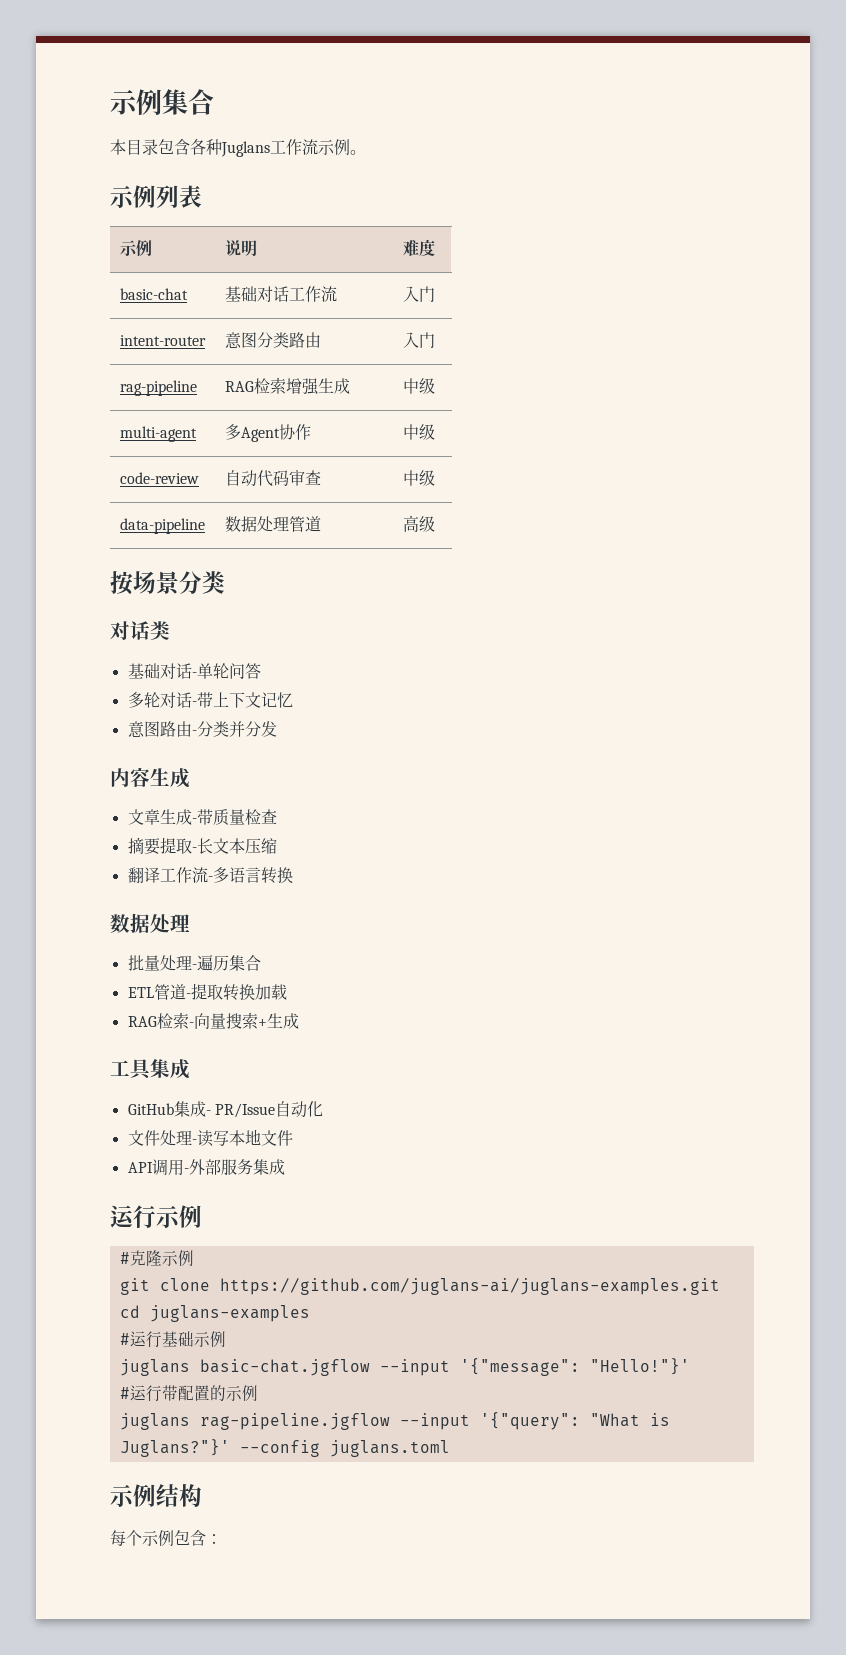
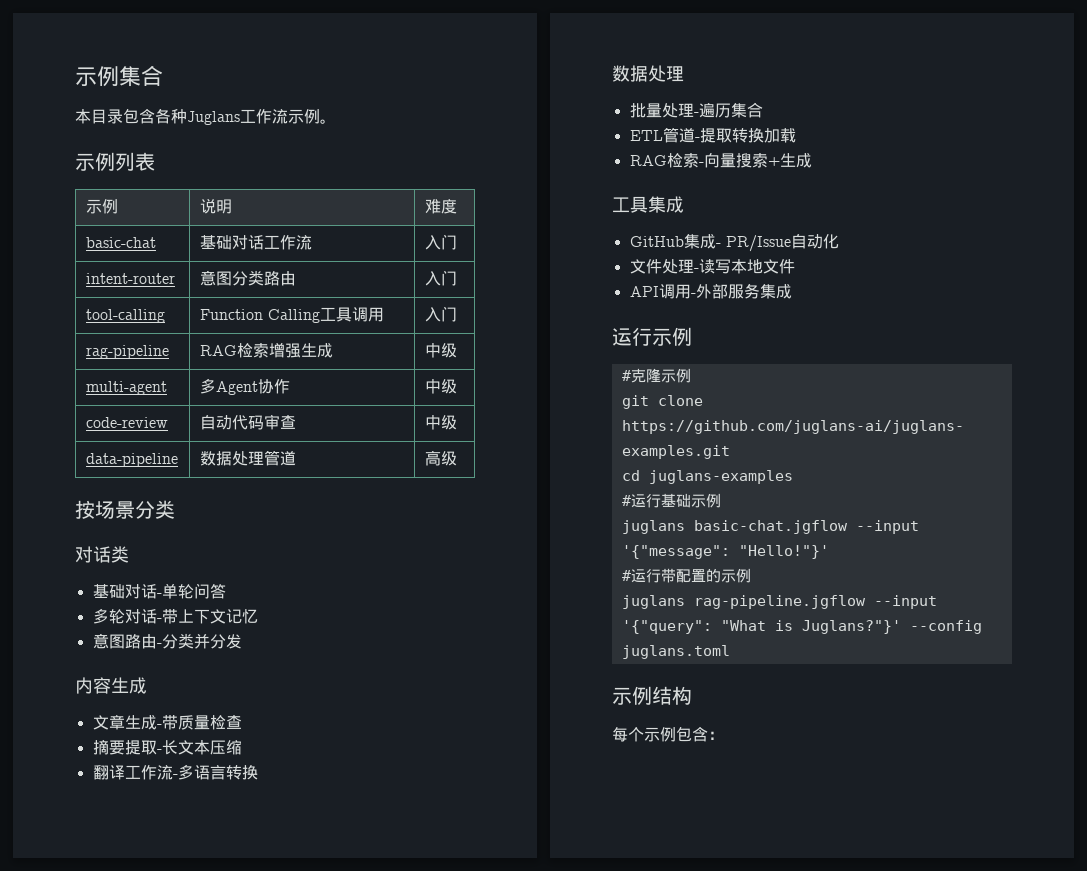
(435, 340) none -> [85,309,165,323] [199,307,384,323] [424,306,457,322] // tool-calling | Function Calling工具调用 | 入门

